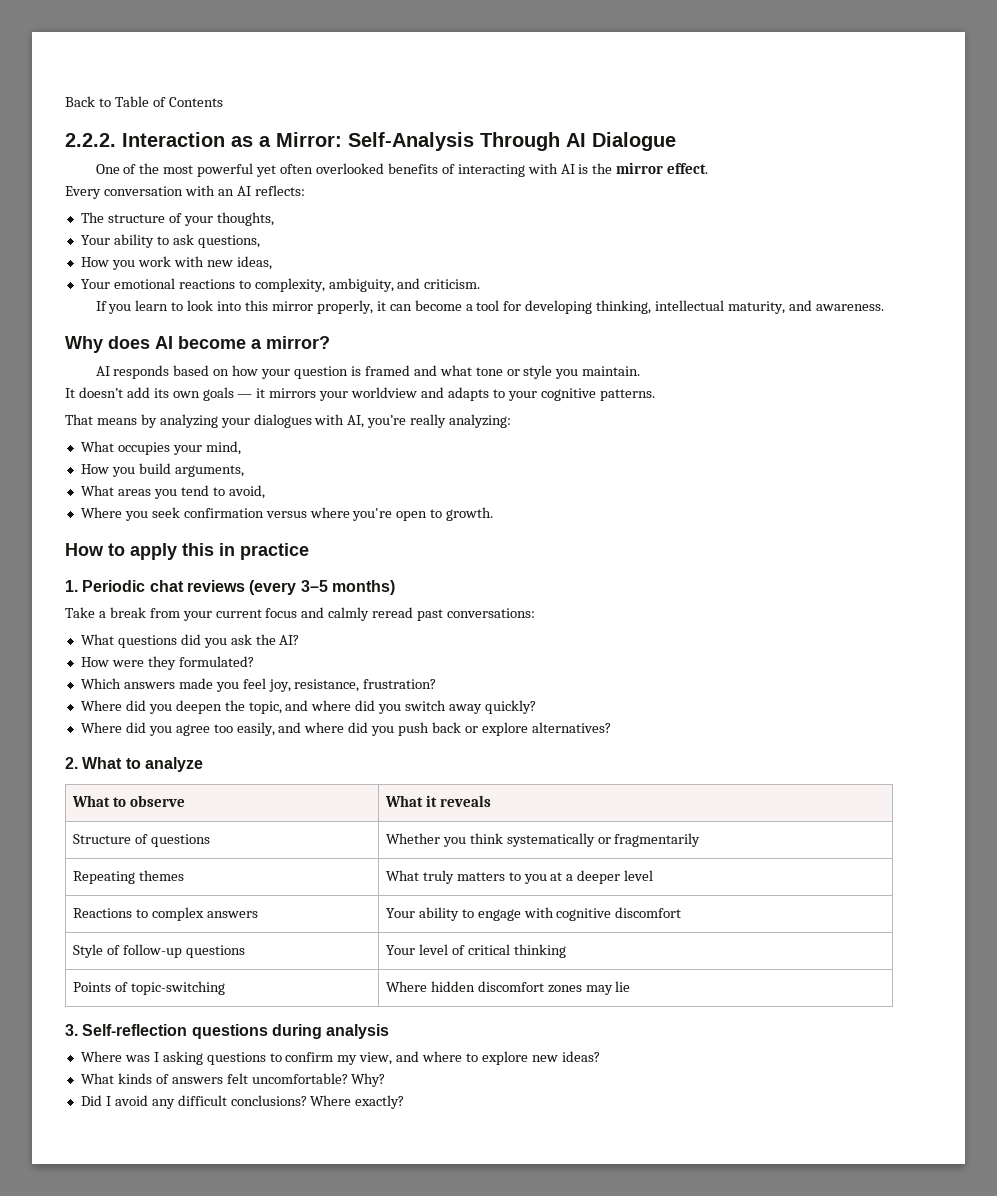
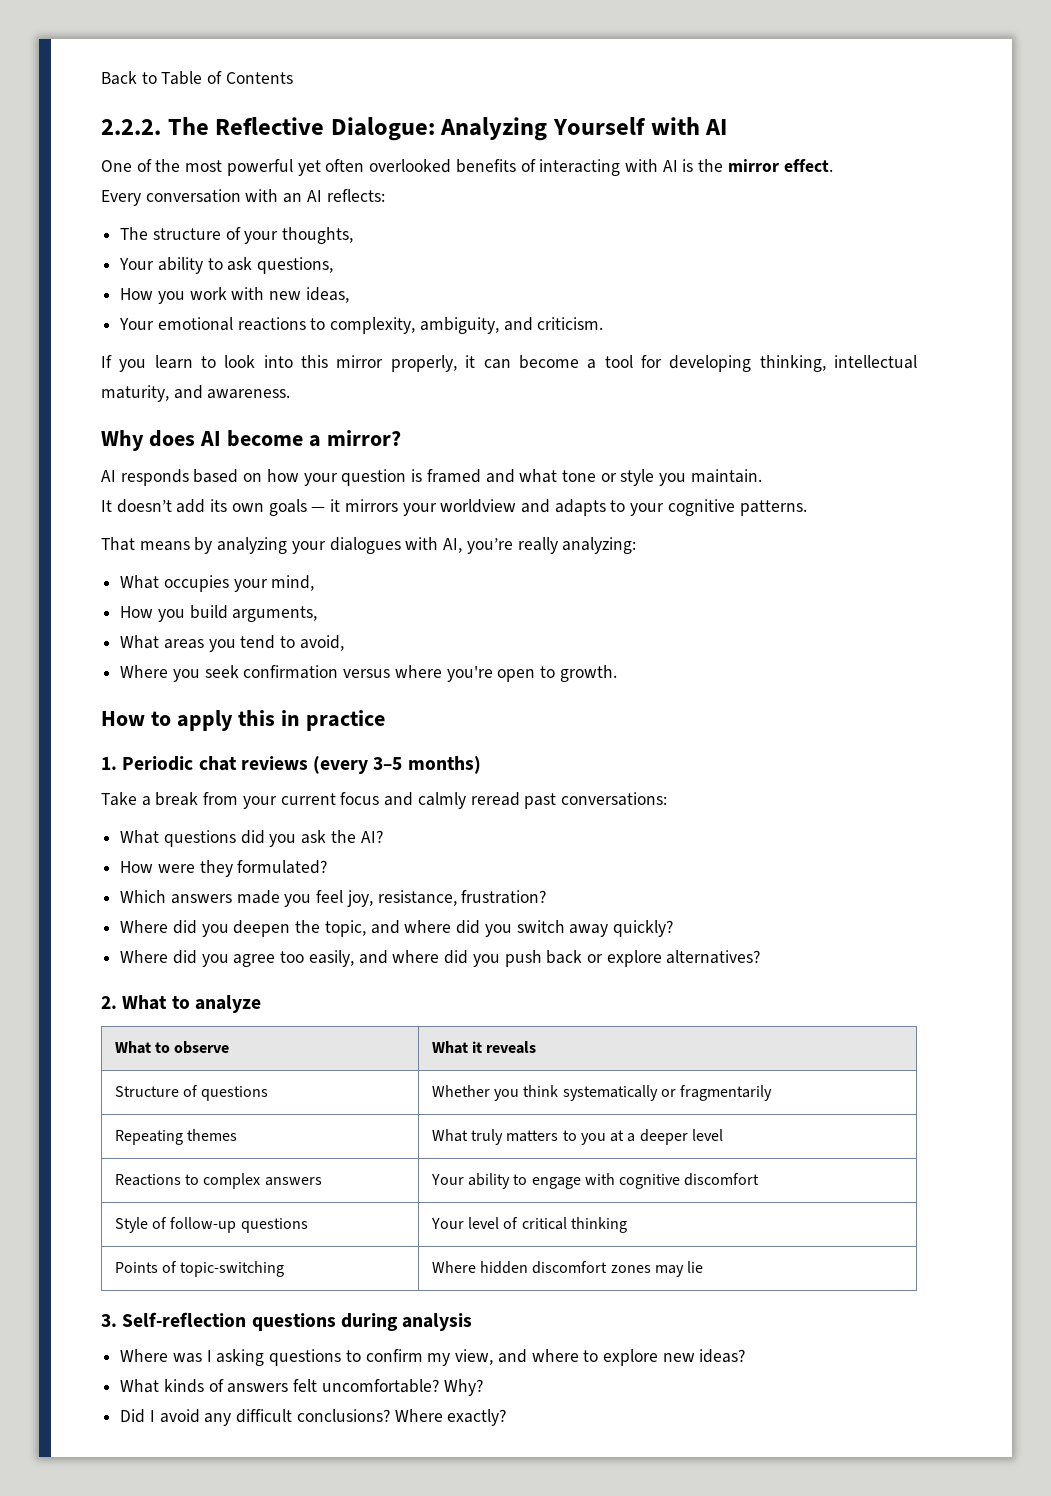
[122,132,676,151] Interaction as a Mirror: Self-Analysis Through AI Dialogue -> [167,117,728,141] The Reflective Dialogue: Analyzing Yourself with AI

